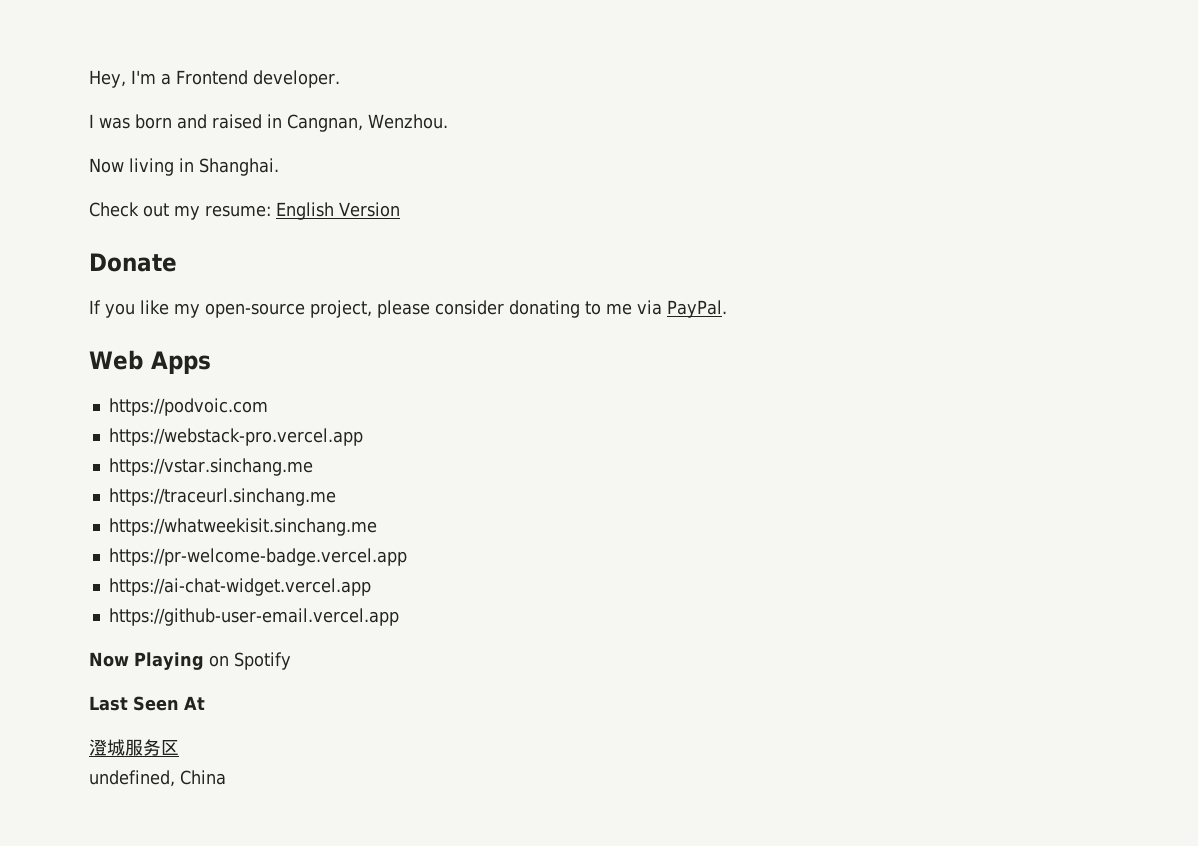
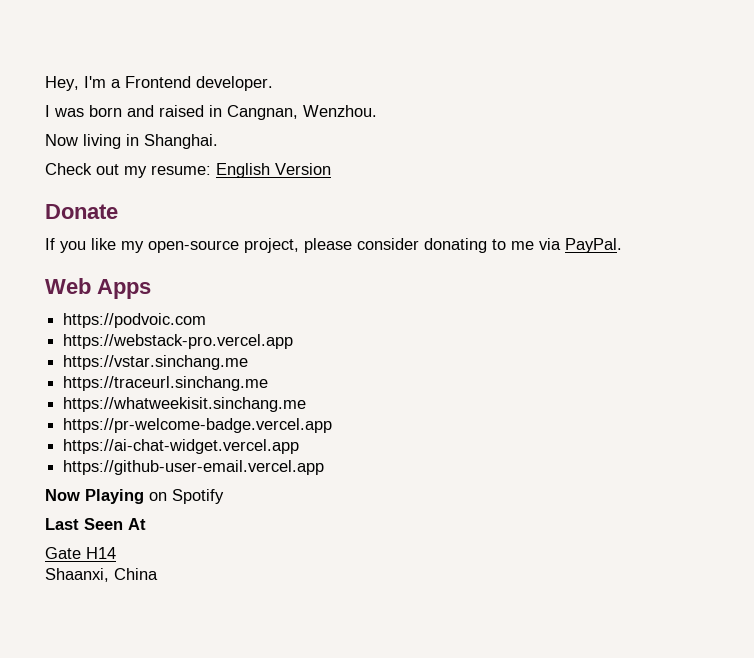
[89,739,179,756] [89,770,175,787] 澄城服务区 // undefined, -> [45,547,116,559] [45,568,109,582] Gate H14 // Shaanxi,

